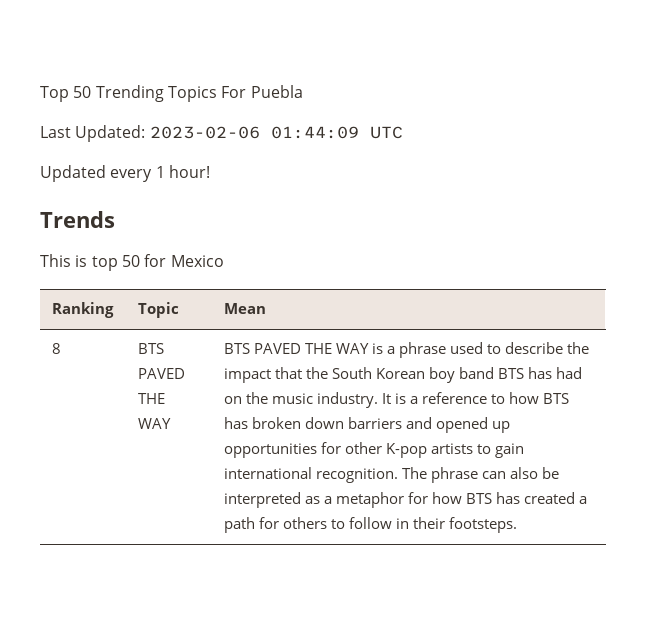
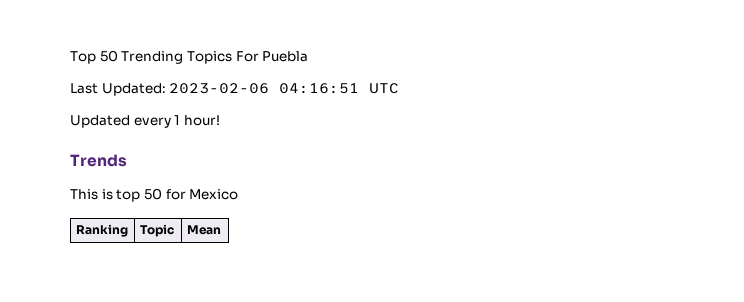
[270,126,359,139] 01:44:09 -> [279,83,360,94] 04:16:51
[52,343,62,354] [138,343,165,354] [138,368,186,379] [138,393,166,404] [138,418,172,429] [224,342,590,358] [224,367,583,383] [224,392,570,408] [224,417,511,433] [224,442,525,458] [224,467,560,483] [224,492,588,508] [224,517,518,533] // 8 | BTS PAVED THE WAY | BTS PAVED THE WAY is a phrase used to describe the impact that the South Korean boy band BTS has had on the music industry. It is a reference to how BTS has broken down barriers and opened up opportunities for other K-pop artists to gain international recognition. The phrase can also be interpreted as a metaphor for how BTS has created a path for others to follow in their footsteps. -> (221, 230) none

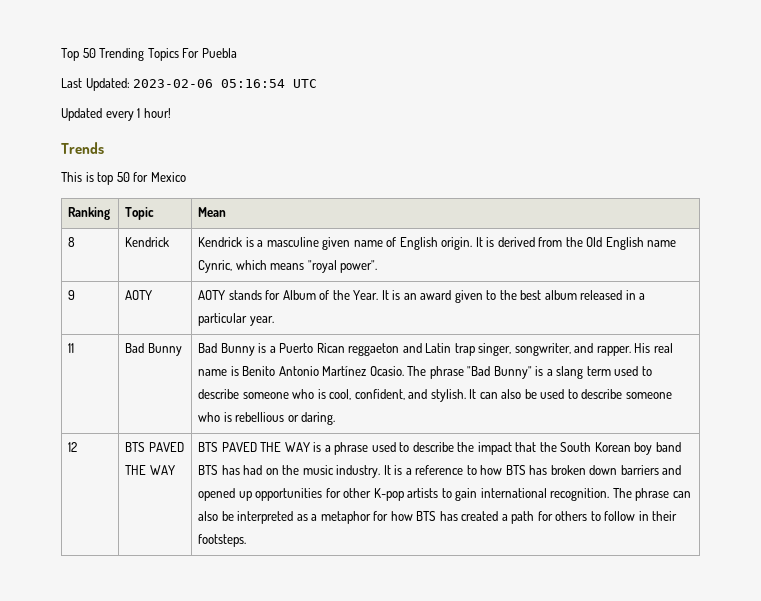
[279,83,360,94] 04:16:51 -> [221,79,286,88] 05:16:54
(221, 230) none -> [68,237,76,247] [125,237,170,247] [198,237,677,250] [198,260,378,273] [68,290,76,300] [125,290,153,300] [198,290,646,303] [198,313,274,326] [68,343,75,353] [125,343,182,356] [198,343,673,356] [198,366,652,379] [198,389,672,402] [198,412,336,425] [68,442,78,452] [125,442,184,452] [125,465,175,475] [198,442,681,455] [198,465,682,478] [198,488,691,501] [198,511,678,524] [198,534,247,547] // 8 | Kendrick | Kendrick is a masculine given name of English origin. It is derived from the Old English name Cynric, which means "royal power". // 9 | AOTY | AOTY stands for Album of the Year. It is an award given to the best album released in a particular year. // 11 | Bad Bunny | Bad Bunny is a Puerto Rican reggaeton and Latin trap singer, songwriter, and rapper. His real name is Benito Antonio Martínez Ocasio. The phrase "Bad Bunny" is a slang term used to describe someone who is cool, confident, and stylish. It can also be used to describe someone who is rebellious or daring. // 12 | BTS PAVED THE WAY | BTS PAVED THE WAY is a phrase used to describe the impact that the South Korean boy band BTS has had on the music industry. It is a reference to how BTS has broken down barriers and opened up opportunities for other K-pop artists to gain international recognition. The phrase can also be interpreted as a metaphor for how BTS has created a path for others to follow in their footsteps.

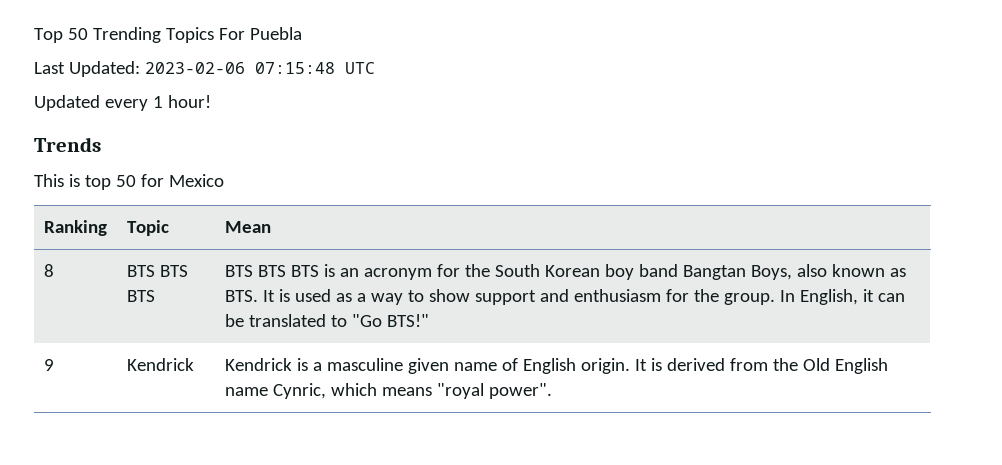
[221,79,286,88] 05:16:54 -> [254,62,335,74] 07:15:48
(76, 242) none -> [126,265,188,277] [126,290,155,302] [224,264,906,280] [224,289,905,305] [224,314,429,327] [43,359,54,371] | BTS BTS BTS | BTS BTS BTS is an acronym for the South Korean boy band Bangtan Boys, also known as BTS. It is used as a way to show support and enthusiasm for the group. In English, it can be translated to "Go BTS!" // 9
[68,290,76,300] [125,290,153,300] [198,290,646,303] [198,313,274,326] [68,343,75,353] [125,343,182,356] [198,343,673,356] [198,366,652,379] [198,389,672,402] [198,412,336,425] [68,442,78,452] [125,442,184,452] [125,465,175,475] [198,442,681,455] [198,465,682,478] [198,488,691,501] [198,511,678,524] [198,534,247,547] // 9 | AOTY | AOTY stands for Album of the Year. It is an award given to the best album released in a particular year. // 11 | Bad Bunny | Bad Bunny is a Puerto Rican reggaeton and Latin trap singer, songwriter, and rapper. His real name is Benito Antonio Martínez Ocasio. The phrase "Bad Bunny" is a slang term used to describe someone who is cool, confident, and stylish. It can also be used to describe someone who is rebellious or daring. // 12 | BTS PAVED THE WAY | BTS PAVED THE WAY is a phrase used to describe the impact that the South Korean boy band BTS has had on the music industry. It is a reference to how BTS has broken down barriers and opened up opportunities for other K-pop artists to gain international recognition. The phrase can also be interpreted as a metaphor for how BTS has created a path for others to follow in their footsteps. -> (552, 391) none

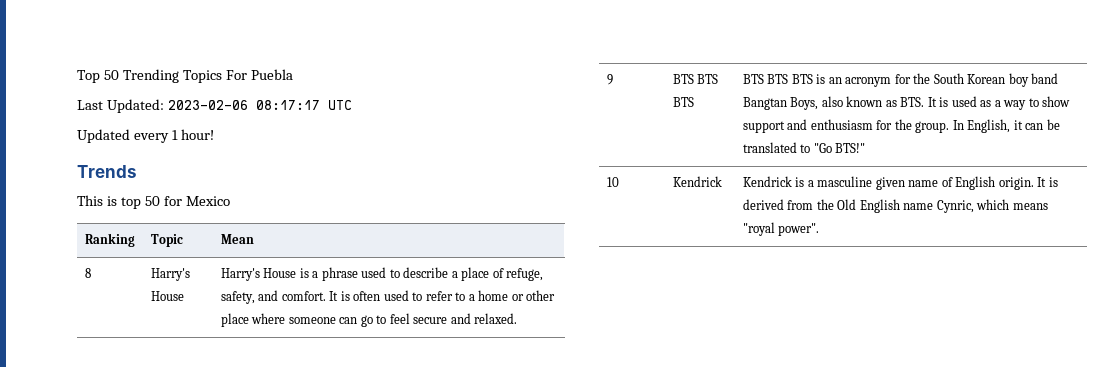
[254,62,335,74] 07:15:48 -> [255,100,320,110] 08:17:17
(54, 270) none -> [150,268,190,281] [150,291,184,301] [220,267,544,281] [220,290,556,304] [220,313,518,327] [606,74,613,85] | Harry's House | Harry's House is a phrase used to describe a place of refuge, safety, and comfort. It is often used to refer to a home or other place where someone can go to feel secure and relaxed. // 9
[43,359,54,371] 9 -> [606,177,619,187] 10

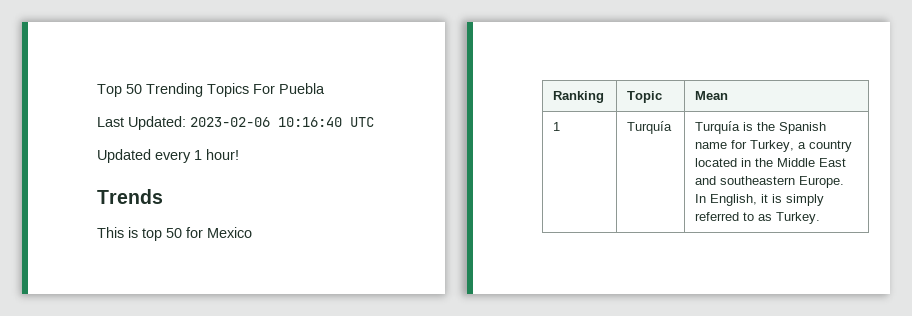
[255,100,320,110] 08:17:17 -> [278,117,342,127] 10:16:40
[84,268,91,278] [150,268,190,281] [150,291,184,301] [220,267,544,281] [220,290,556,304] [220,313,518,327] [606,74,613,85] [672,74,719,84] [672,97,694,107] [742,73,1059,87] [742,96,1071,110] [742,119,1060,133] [742,142,866,153] [606,177,619,187] [672,176,722,187] [742,176,1058,190] [742,199,1048,213] [742,222,820,236] 8 | Harry's House | Harry's House is a phrase used to describe a place of refuge, safety, and comfort. It is often used to refer to a home or other place where someone can go to feel secure and relaxed. // 9 | BTS BTS BTS | BTS BTS BTS is an acronym for the South Korean boy band Bangtan Boys, also known as BTS. It is used as a way to show support and enthusiasm for the group. In English, it can be translated to "Go BTS!" // 10 | Kendrick | Kendrick is a masculine given name of English origin. It is derived from the Old English name Cynric, which means "royal power". -> [553,122,561,131] [627,121,673,134] [695,121,827,134] [695,140,853,152] [695,158,847,167] [695,176,845,188] [695,194,825,206] [695,212,821,224] 1 | Turquía | Turquía is the Spanish name for Turkey, a country located in the Middle East and southeastern Europe. In English, it is simply referred to as Turkey.

